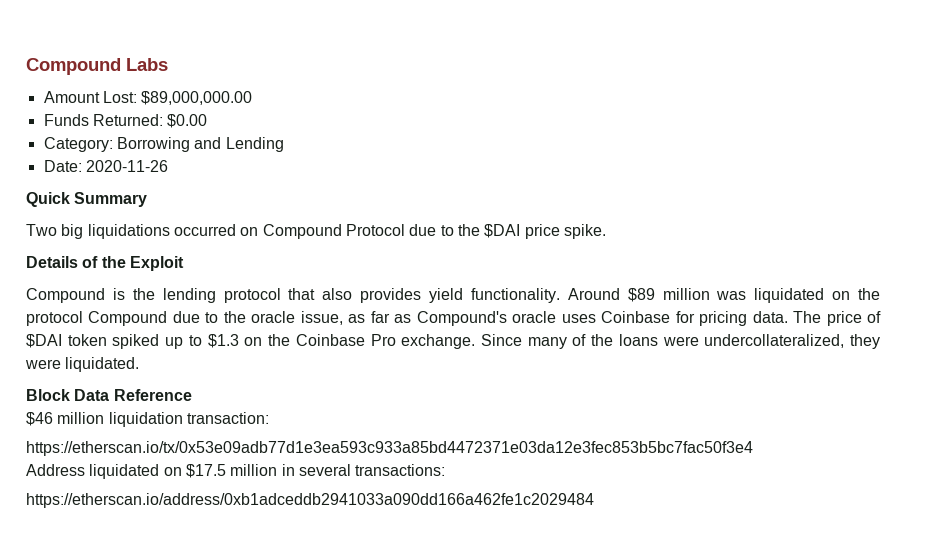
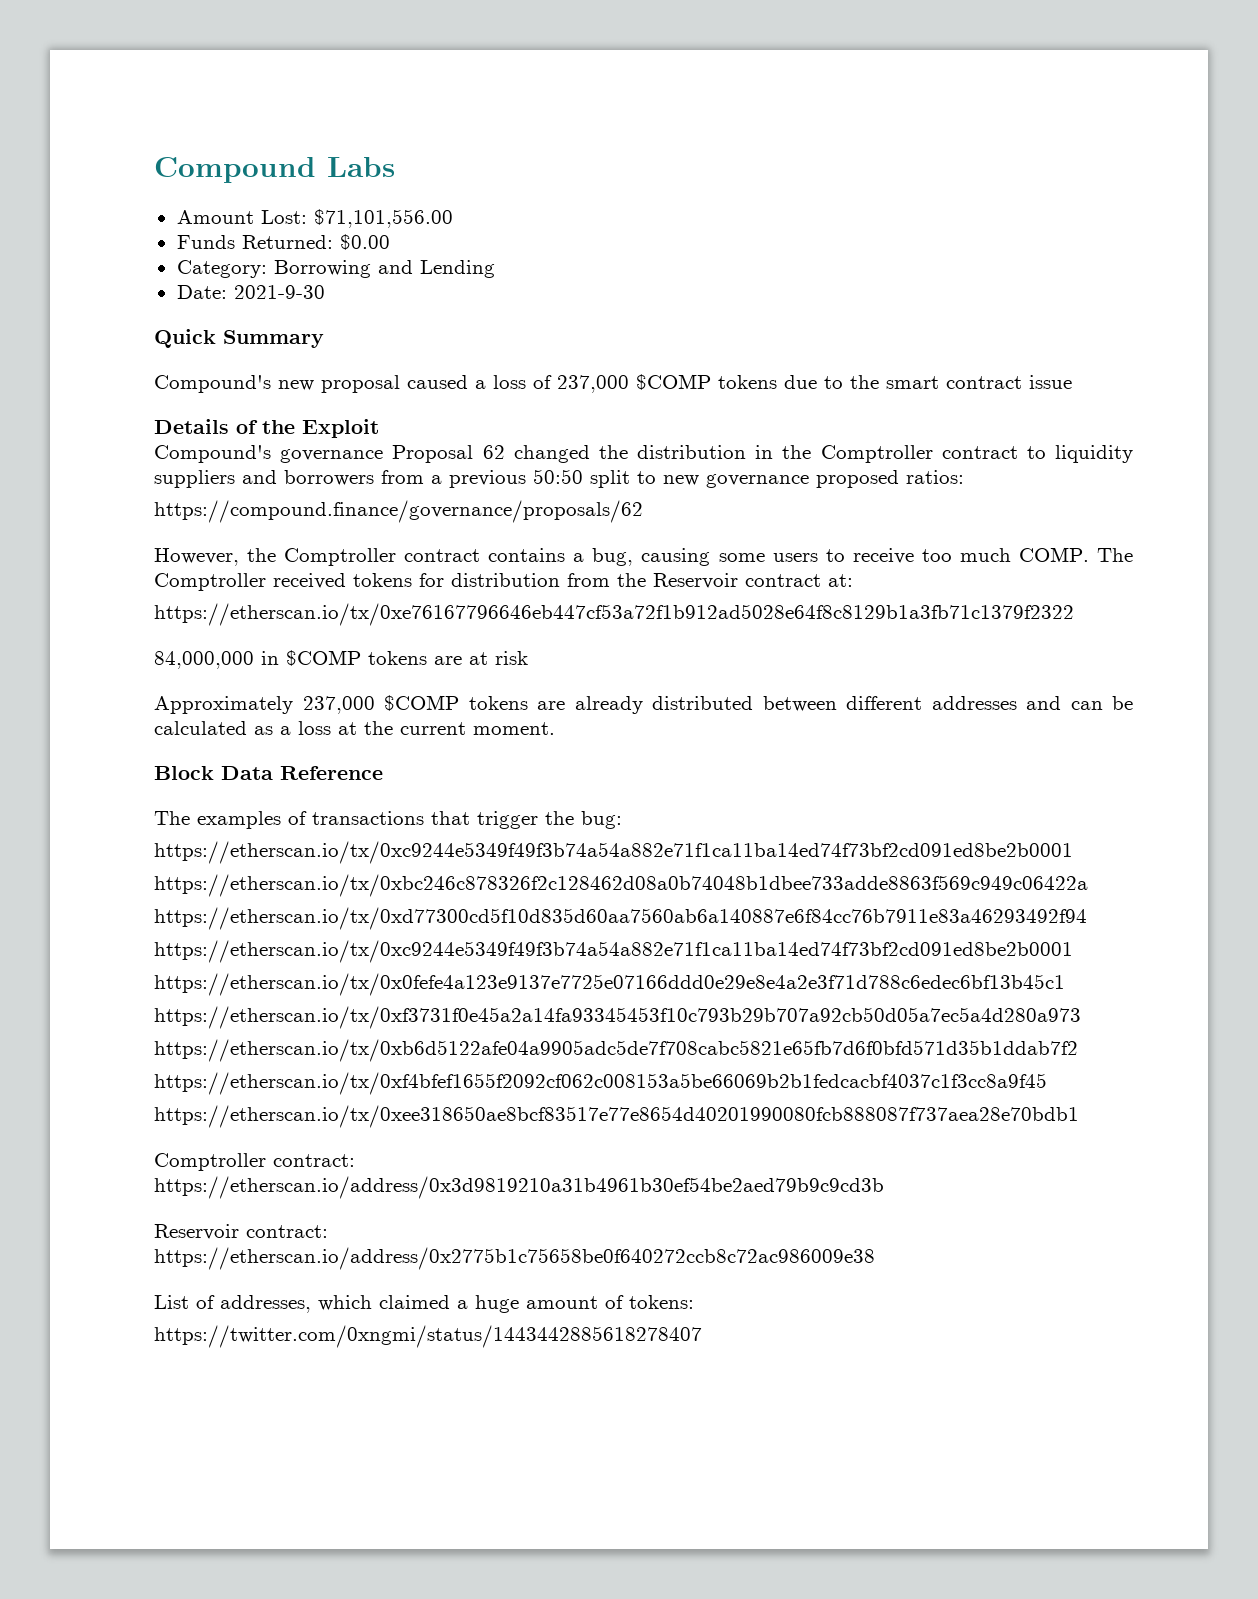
[141,91,253,105] $89,000,000.00 -> [313,209,453,228] $71,101,556.00
[85,160,168,172] 2020-11-26 -> [233,285,325,299] 2021-9-30
[26,224,606,239] [26,256,184,271] [26,288,880,303] [26,311,882,326] [26,334,880,349] [25,357,140,372] [26,389,192,401] [26,412,269,427] [26,441,753,456] [26,464,446,479] [26,493,594,508] Two big liquidations occurred on Compound Protocol due to the $DAI price spike. // Details of the Exploit // Compound is the lending protocol that also provides yield functionality. Around $89 million was liquidated on the protocol Compound due to the oracle issue, as far as Compound's oracle uses Coinbase for pricing data. The price of $DAI token spiked up to $1.3 on the Coinbase Pro exchange. Since many of the loans were undercollateralized, they were liquidated. // Block Data Reference // $46 million liquidation transaction: // https://etherscan.io/tx/0x53e09adb77d1e3ea593c933a85bd4472371e03da12e3fec853b5bc7fac50f3e4 // Address liquidated on $17.5 million in several transactions: // https://etherscan.io/address/0xb1adceddb2941033a090dd166a462fe1c2029484 -> [154,374,1072,393] [154,419,379,438] [154,445,1133,463] [154,469,964,488] [154,500,643,523] [154,547,1134,566] [154,573,853,591] [154,603,1074,626] [154,650,528,669] [154,695,1133,714] [154,721,555,735] [154,766,383,780] [154,811,622,829] [154,841,1073,864] [154,874,1088,897] [154,907,1087,930] [154,940,1073,963] [154,973,1065,996] [154,1006,1081,1029] [154,1039,1078,1062] [154,1072,1047,1095] [154,1105,1079,1128] [154,1153,355,1171] [154,1176,884,1199] [154,1224,328,1240] [154,1247,875,1270] [154,1295,694,1313] [154,1325,702,1348] Compound's new proposal caused a loss of 237,000 $COMP tokens due to the smart contract issue // Details of the Exploit // Compound's governance Proposal 62 changed the distribution in the Comptroller contract to liquidity suppliers and borrowers from a previous 50:50 split to new governance proposed ratios: // https://compound.finance/governance/proposals/62 // However, the Comptroller contract contains a bug, causing some users to receive too much COMP. The Comptroller received tokens for distribution from the Reservoir contract at: // https://etherscan.io/tx/0xe76167796646eb447cf53a72f1b912ad5028e64f8c8129b1a3fb71c1379f2322 // 84,000,000 in $COMP tokens are at risk // Approximately 237,000 $COMP tokens are already distributed between different addresses and can be calculated as a loss at the current moment. // Block Data Reference // The examples of transactions that trigger the bug: // https://etherscan.io/tx/0xc9244e5349f49f3b74a54a882e71f1ca11ba14ed74f73bf2cd091ed8be2b0001 // https://etherscan.io/tx/0xbc246c878326f2c128462d08a0b74048b1dbee733adde8863f569c949c06422a // https://etherscan.io/tx/0xd77300cd5f10d835d60aa7560ab6a140887e6f84cc76b7911e83a46293492f94 // https://etherscan.io/tx/0xc9244e5349f49f3b74a54a882e71f1ca11ba14ed74f73bf2cd091ed8be2b0001 // https://etherscan.io/tx/0x0fefe4a123e9137e7725e07166ddd0e29e8e4a2e3f71d788c6edec6bf13b45c1 // https://etherscan.io/tx/0xf3731f0e45a2a14fa93345453f10c793b29b707a92cb50d05a7ec5a4d280a973 // https://etherscan.io/tx/0xb6d5122afe04a9905adc5de7f708cabc5821e65fb7d6f0bfd571d35b1ddab7f2 // https://etherscan.io/tx/0xf4bfef1655f2092cf062c008153a5be66069b2b1fedcacbf4037c1f3cc8a9f45 // https://etherscan.io/tx/0xee318650ae8bcf83517e77e8654d40201990080fcb888087f737aea28e70bdb1 // Comptroller contract: // https://etherscan.io/address/0x3d9819210a31b4961b30ef54be2aed79b9c9cd3b // Reservoir contract: // https://etherscan.io/address/0x2775b1c75658be0f640272ccb8c72ac986009e38 // List of addresses, which claimed a huge amount of tokens: // https://twitter.com/0xngmi/status/1443442885618278407

